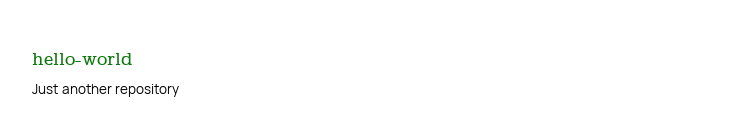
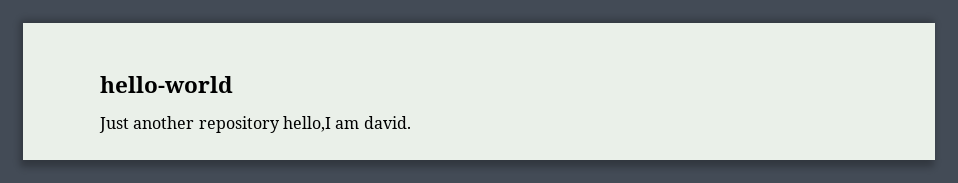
(180, 90) none -> [282,116,411,132] hello,I am david.

